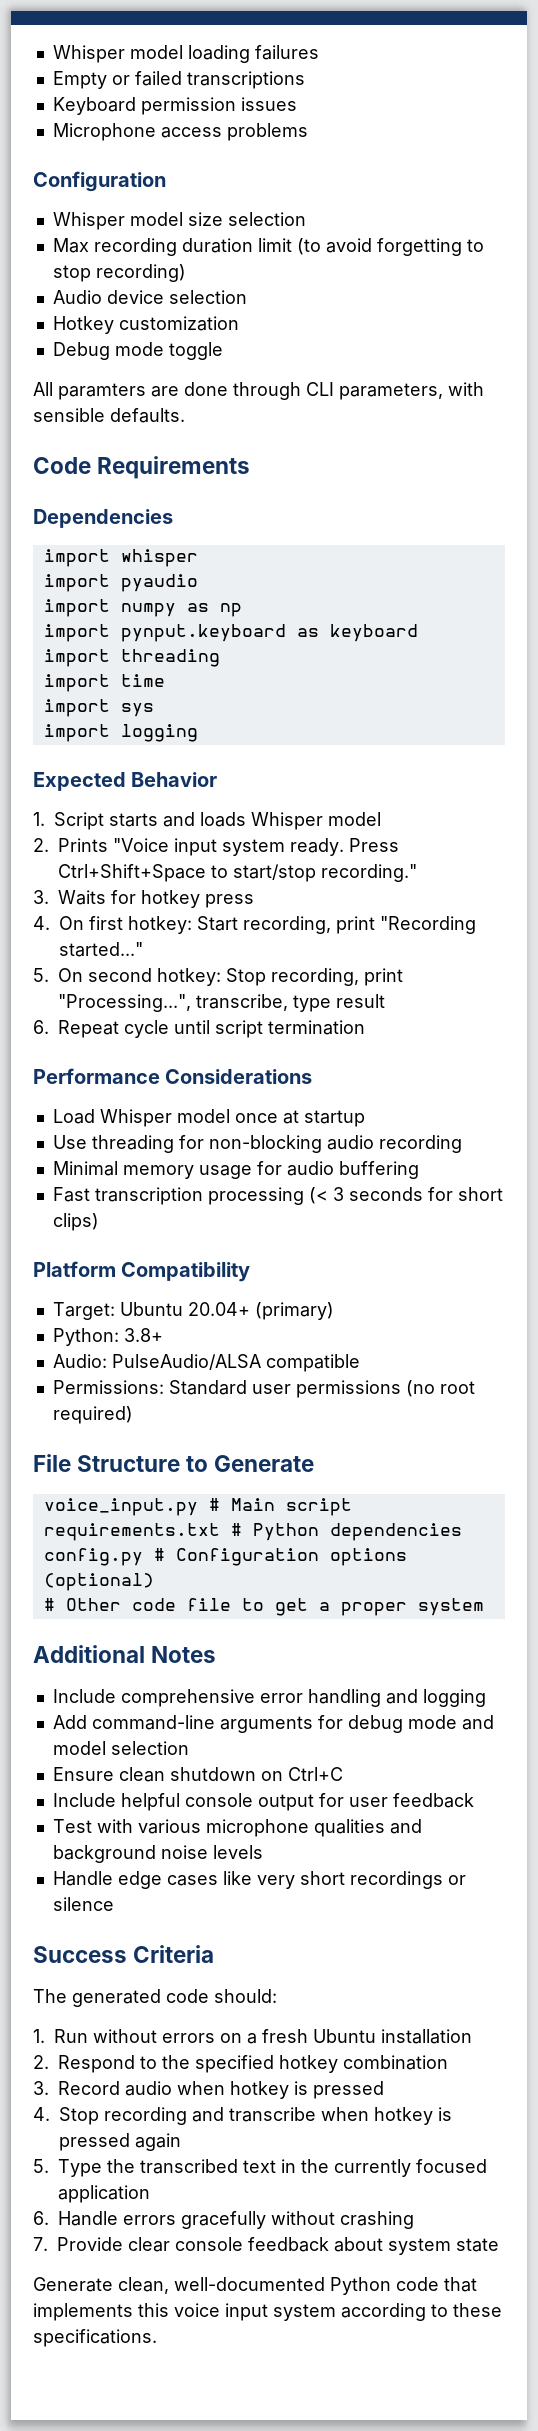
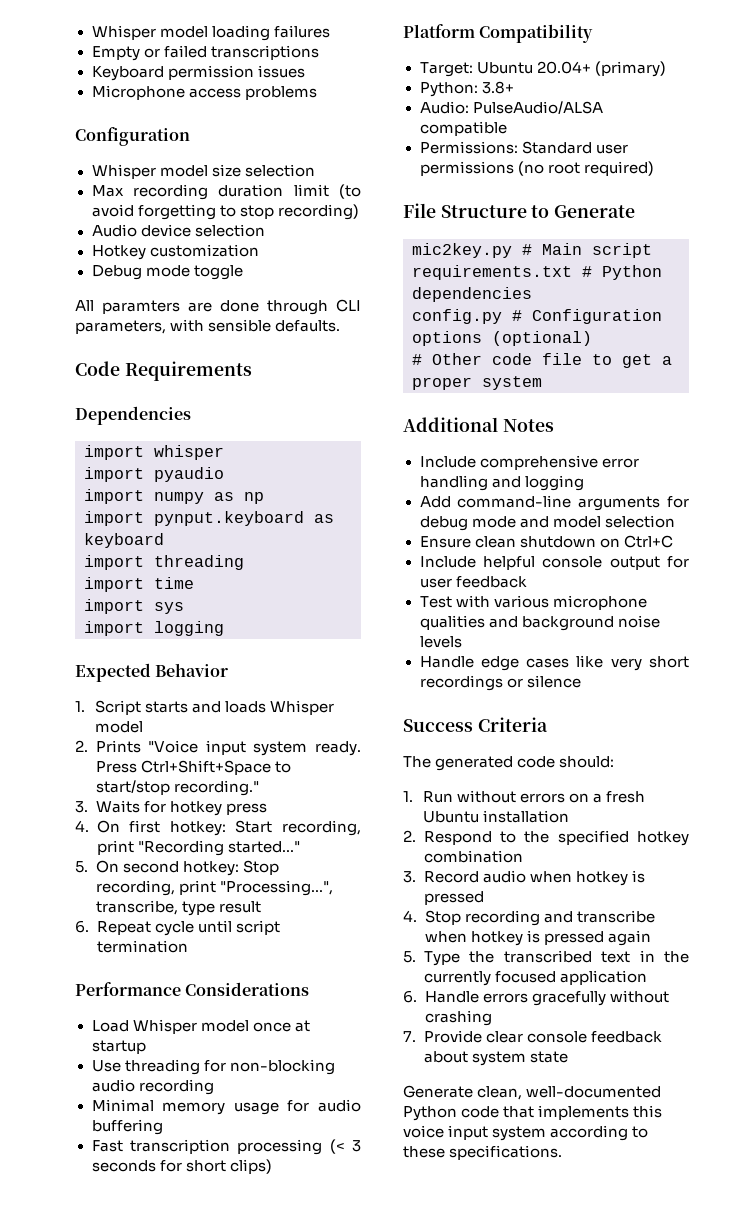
[43,1498,198,1516] voice_input.py -> [412,243,512,258] mic2key.py

